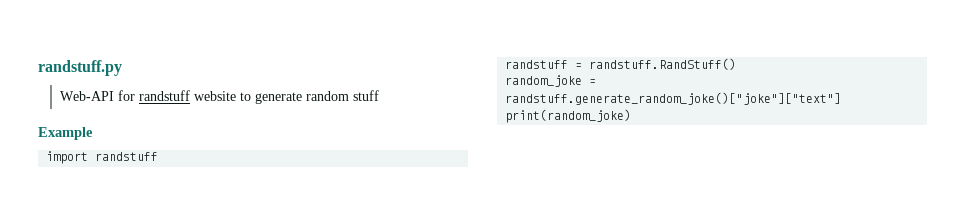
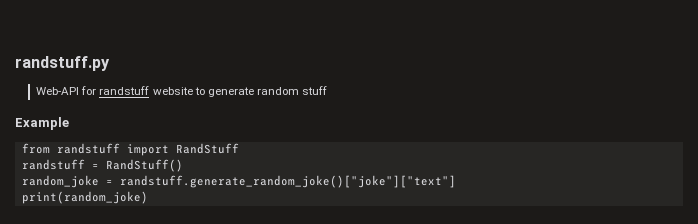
[46,151,159,164] import randstuff -> [21,143,239,156] from randstuff import RandStuff
[589,58,737,70] randstuff.RandStuff() -> [105,159,183,172] RandStuff()

